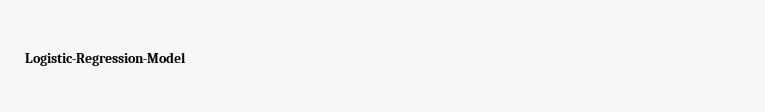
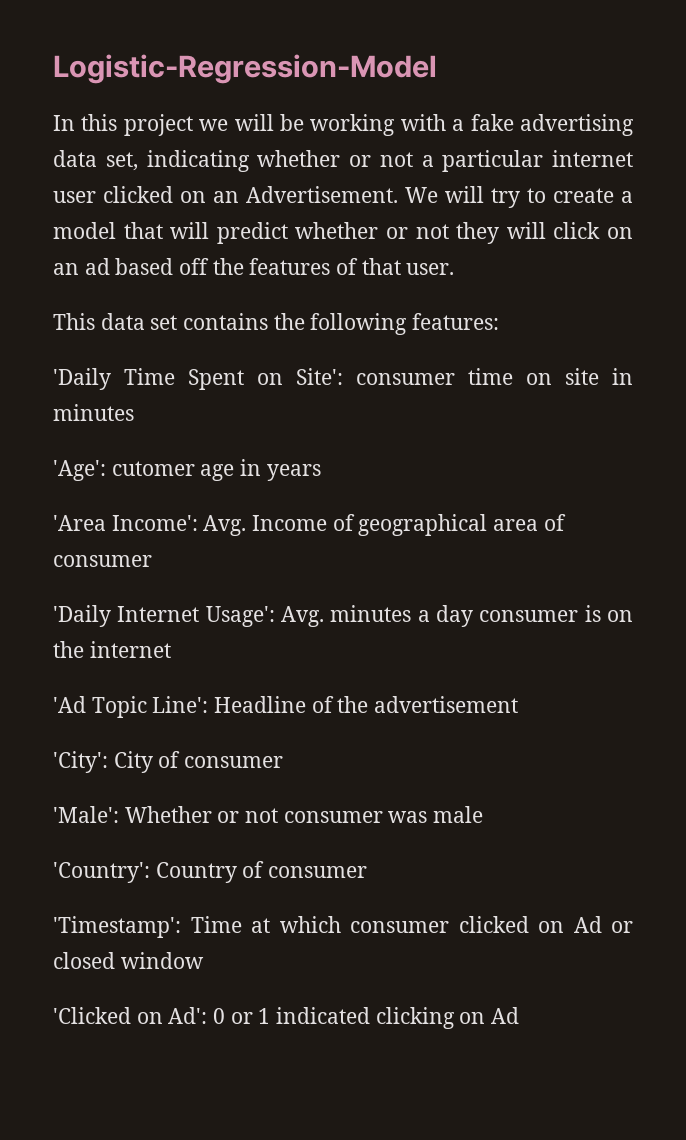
(186, 59) none -> [53,114,634,136] [53,150,633,172] [53,186,633,208] [53,222,634,244] [53,258,455,275] [53,313,500,335] [53,368,633,390] [53,404,134,421] [53,459,321,481] [53,514,566,536] [53,555,152,567] [53,605,633,627] [53,641,171,658] [53,696,519,718] [53,751,284,773] [53,806,484,823] [53,861,368,883] [53,916,633,938] [53,952,204,969] [53,1007,520,1029] // In this project we will be working with a fake advertising data set, indicating whether or not a particular internet user clicked on an Advertisement. We will try to create a model that will predict whether or not they will click on an ad based off the features of that user. // This data set contains the following features: // 'Daily Time Spent on Site': consumer time on site in minutes // 'Age': cutomer age in years // 'Area Income': Avg. Income of geographical area of consumer // 'Daily Internet Usage': Avg. minutes a day consumer is on the internet // 'Ad Topic Line': Headline of the advertisement // 'City': City of consumer // 'Male': Whether or not consumer was male // 'Country': Country of consumer // 'Timestamp': Time at which consumer clicked on Ad or closed window // 'Clicked on Ad': 0 or 1 indicated clicking on Ad

